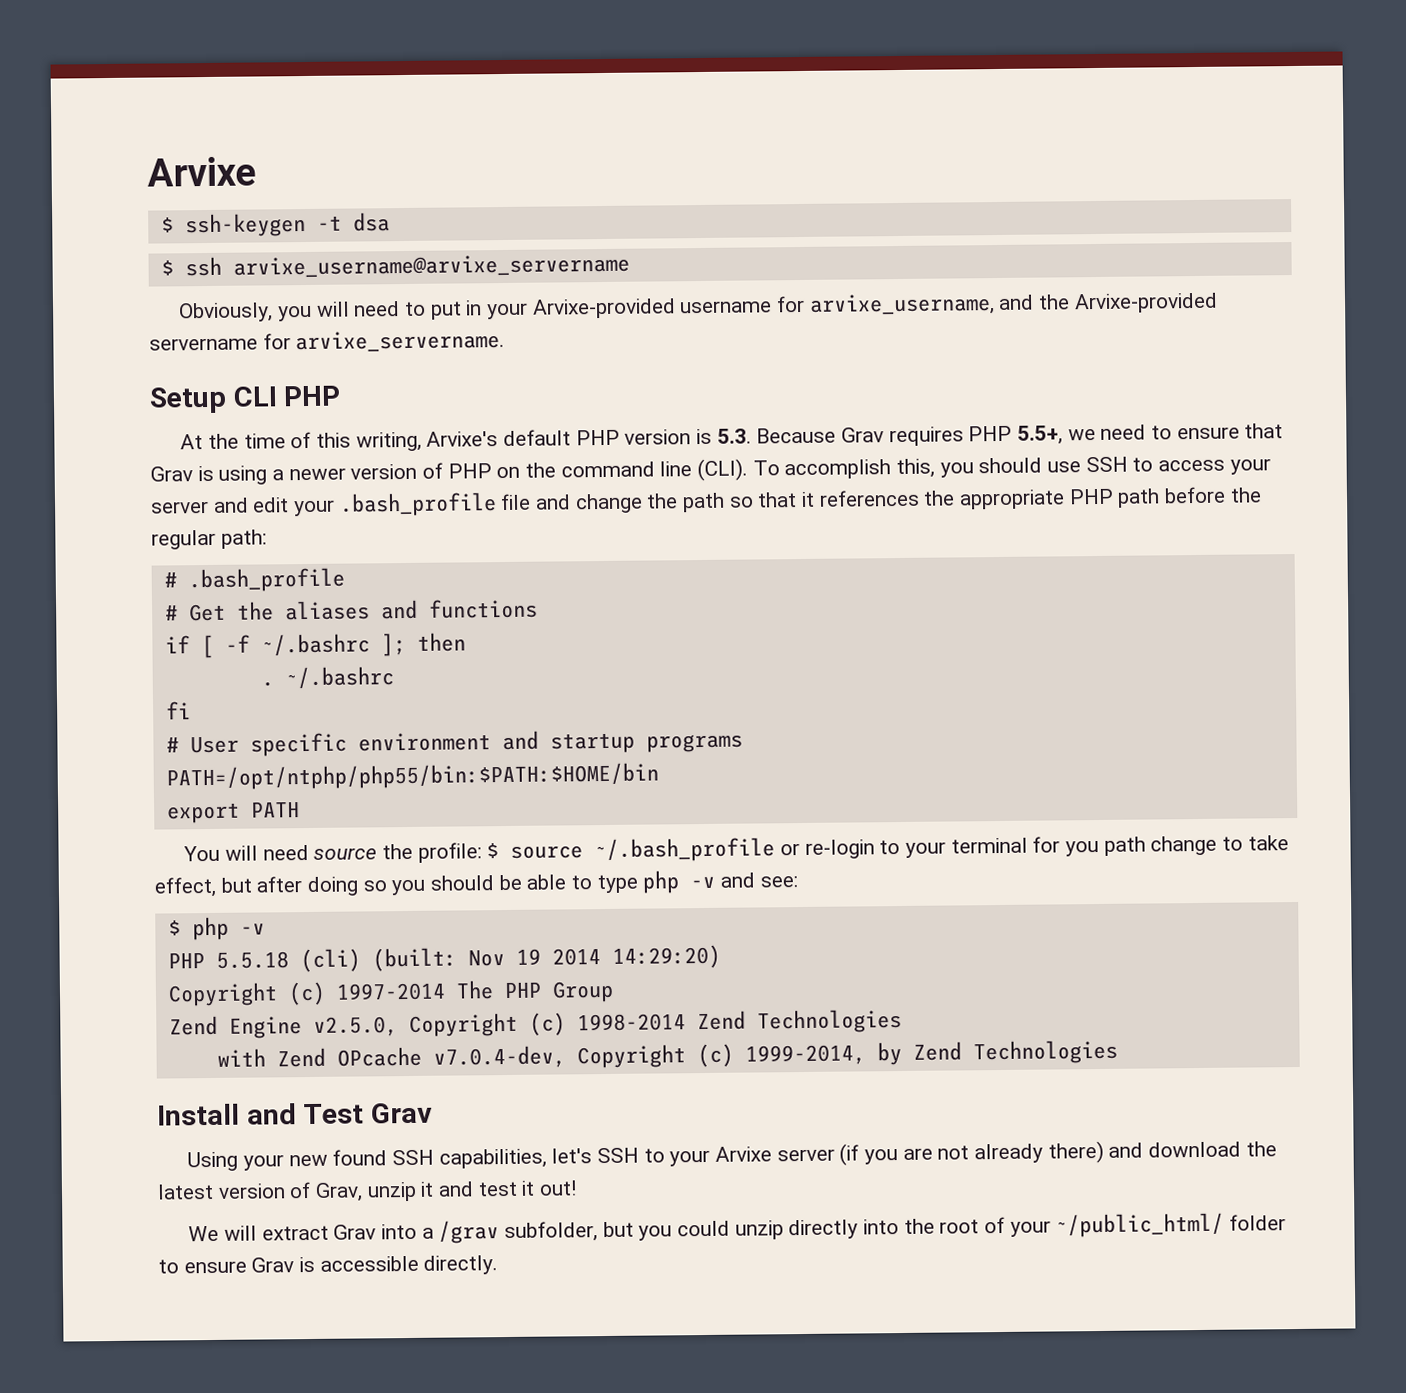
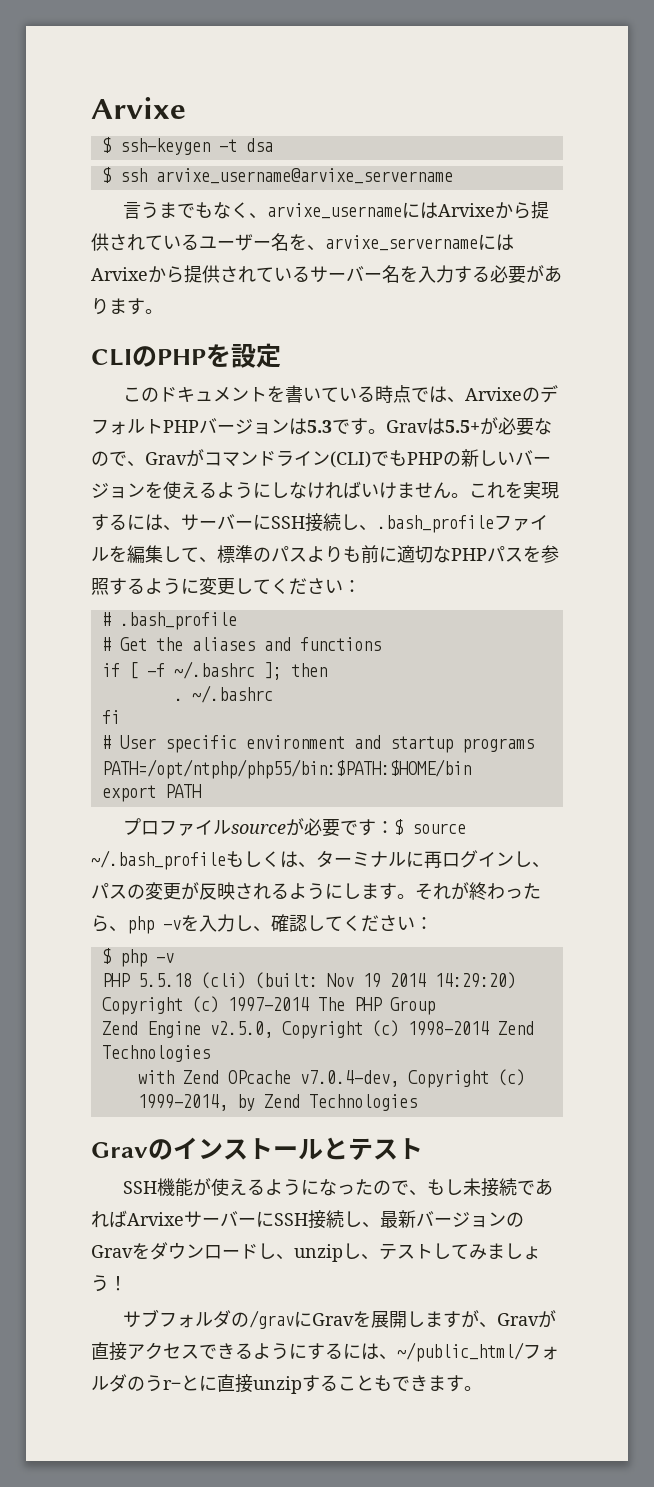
[178,292,1218,323] [149,329,506,353] [149,385,342,414] [180,423,1284,452] [150,456,1271,485] [150,486,1262,517] [151,529,267,550] Obviously, you will need to put in your Arvixe-provided username for arvixe_username, and the Arvixe-provided servername for arvixe_servername. // Setup CLI PHP // At the time of this writing, Arvixe's default PHP version is 5.3. Because Grav requires PHP 5.5+, we need to ensure that Grav is using a newer version of PHP on the command line (CLI). To accomplish this, you should use SSH to access your server and edit your .bash_profile file and change the path so that it references the appropriate PHP path before the regular path: -> [123,201,550,219] [91,233,514,251] [91,265,562,284] [91,298,163,315] [91,343,281,368] [123,385,559,403] [91,417,552,436] [91,449,551,468] [91,481,559,499] [91,513,548,533] [91,545,559,564] [91,577,361,595] 言うまでもなく、arvixe_usernameにはArvixeから提供されているユーザー名を、arvixe_servernameにはArvixeから提供されているサーバー名を入力する必要があります。 // CLIのPHPを設定 // このドキュメントを書いている時点では、ArvixeのデフォルトPHPバージョンは5.3です。Gravは5.5+が必要なので、Gravがコマンドライン(CLI)でもPHPの新しいバージョンを使えるようにしなければいけません。これを実現するには、サーバーにSSH接続し、.bash_profileファイルを編集して、標準のパスよりも前に適切なPHPパスを参照するように変更してください：
[183,835,1289,863] [154,870,798,898] You will need source the profile: $ source ~/.bash_profile or re-login to your terminal for you path change to take effect, but after doing so you should be able to type php -v and see: -> [123,818,467,837] [91,850,550,870] [91,882,541,900] [91,914,433,934] プロファイルsourceが必要です：$ source ~/.bash_profileもしくは、ターミナルに再ログインし、パスの変更が反映されるようにします。それが終わったら、php -vを入力し、確認してください：
[157,1102,434,1126] [187,1140,1277,1172] [157,1180,578,1202] [188,1212,1287,1244] [158,1255,499,1275] Install and Test Grav // Using your new found SSH capabilities, let's SSH to your Arvixe server (if you are not already there) and download the latest version of Grav, unzip it and test it out! // We will extract Grav into a /grav subfolder, but you could unzip directly into the root of your ~/public_html/ folder to ensure Grav is accessible directly. -> [91,1137,423,1161] [123,1178,554,1197] [91,1210,524,1229] [91,1242,541,1262] [91,1275,127,1292] [123,1309,557,1329] [91,1342,559,1362] [91,1374,482,1394] Gravのインストールとテスト // SSH機能が使えるようになったので、もし未接続であればArvixeサーバーにSSH接続し、最新バージョンのGravをダウンロードし、unzipし、テストしてみましょう！ // サブフォルダの/gravにGravを展開しますが、Gravが直接アクセスできるようにするには、~/public_html/フォルダのうr−とに直接unzipすることもできます。

